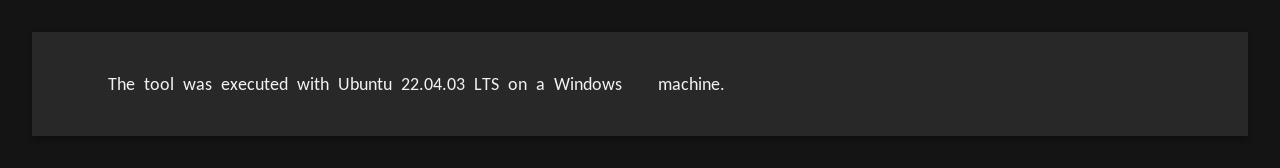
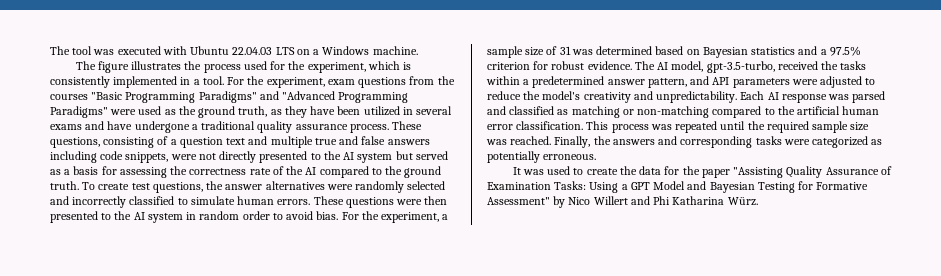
(725, 83) none -> [75,61,412,73] [50,76,455,88] [50,91,409,103] [50,106,453,118] [50,121,423,133] [50,136,430,148] [50,151,448,163] [50,166,442,178] [50,181,446,193] [50,196,448,208] [50,211,449,223] [487,46,861,58] [487,61,867,73] [486,76,876,88] [487,91,886,103] [487,106,880,118] [487,121,870,133] [486,136,883,148] [487,151,597,163] [512,166,892,178] [487,181,869,193] [487,196,758,208] // The figure illustrates the process used for the experiment, which is consistently implemented in a tool. For the experiment, exam questions from the courses "Basic Programming Paradigms" and "Advanced Programming Paradigms" were used as the ground truth, as they have been utilized in several exams and have undergone a traditional quality assurance process. These questions, consisting of a question text and multiple true and false answers including code snippets, were not directly presented to the AI system but served as a basis for assessing the correctness rate of the AI compared to the ground truth. To create test questions, the answer alternatives were randomly selected and incorrectly classified to simulate human errors. These questions were then presented to the AI system in random order to avoid bias. For the experiment, a sample size of 31 was determined based on Bayesian statistics and a 97.5% criterion for robust evidence. The AI model, gpt-3.5-turbo, received the tasks within a predetermined answer pattern, and API parameters were adjusted to reduce the model's creativity and unpredictability. Each AI response was parsed and classified as matching or non-matching compared to the artificial human error classification. This process was repeated until the required sample size was reached. Finally, the answers and corresponding tasks were categorized as potentially erroneous. // It was used to create the data for the paper "Assisting Quality Assurance of Examination Tasks: Using a GPT Model and Bayesian Testing for Formative Assessment" by Nico Willert and Phi Katharina Würz.

